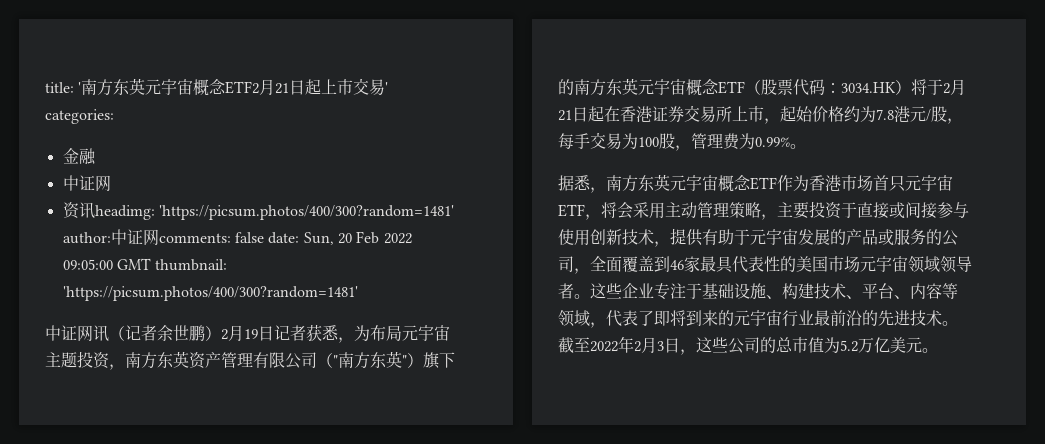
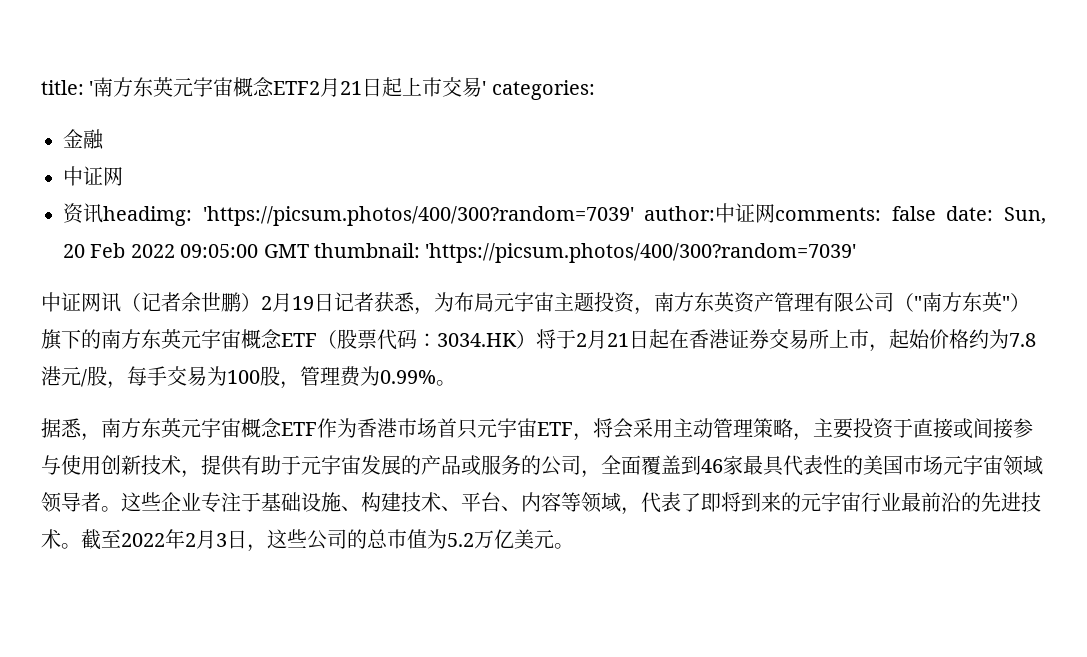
[158,205,454,220] 'https://picsum.photos/400/300?random=1481' -> [202,206,634,226] 'https://picsum.photos/400/300?random=7039'
[62,286,358,301] 'https://picsum.photos/400/300?random=1481' -> [425,243,857,263] 'https://picsum.photos/400/300?random=7039'

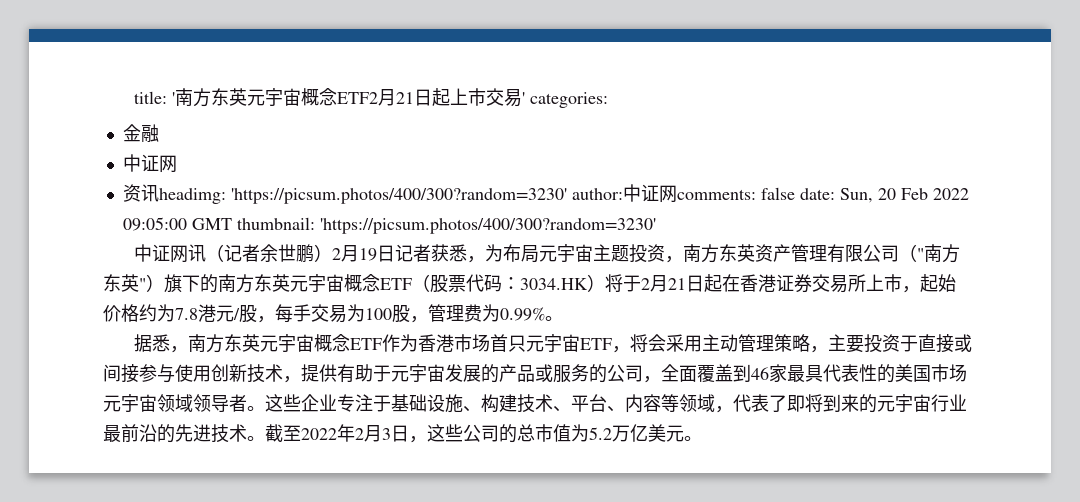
[202,206,634,226] 'https://picsum.photos/400/300?random=7039' -> [230,188,567,204] 'https://picsum.photos/400/300?random=3230'
[425,243,857,263] 'https://picsum.photos/400/300?random=7039' -> [319,218,656,234] 'https://picsum.photos/400/300?random=3230'

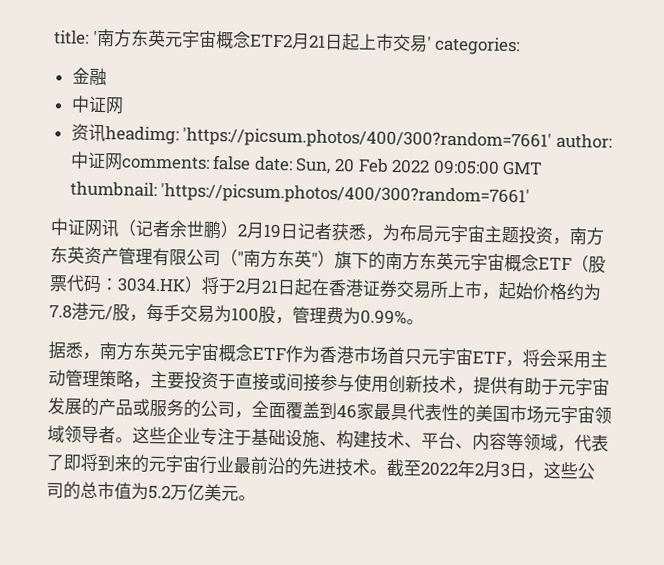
[230,188,567,204] 'https://picsum.photos/400/300?random=3230' -> [182,127,553,151] 'https://picsum.photos/400/300?random=7661'
[319,218,656,234] 'https://picsum.photos/400/300?random=3230' -> [160,183,531,207] 'https://picsum.photos/400/300?random=7661'

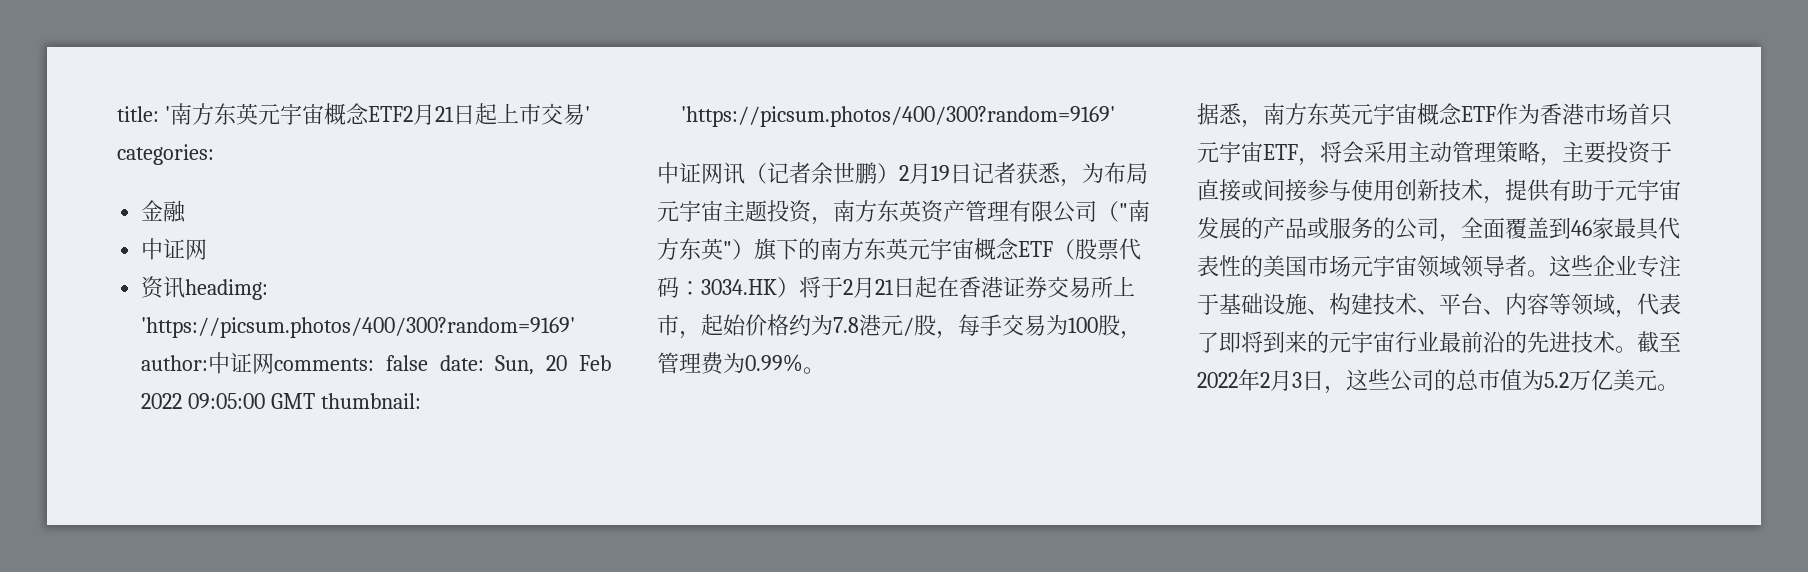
[182,127,553,151] 'https://picsum.photos/400/300?random=7661' -> [141,317,576,338] 'https://picsum.photos/400/300?random=9169'
[160,183,531,207] 'https://picsum.photos/400/300?random=7661' -> [681,106,1116,127] 'https://picsum.photos/400/300?random=9169'

